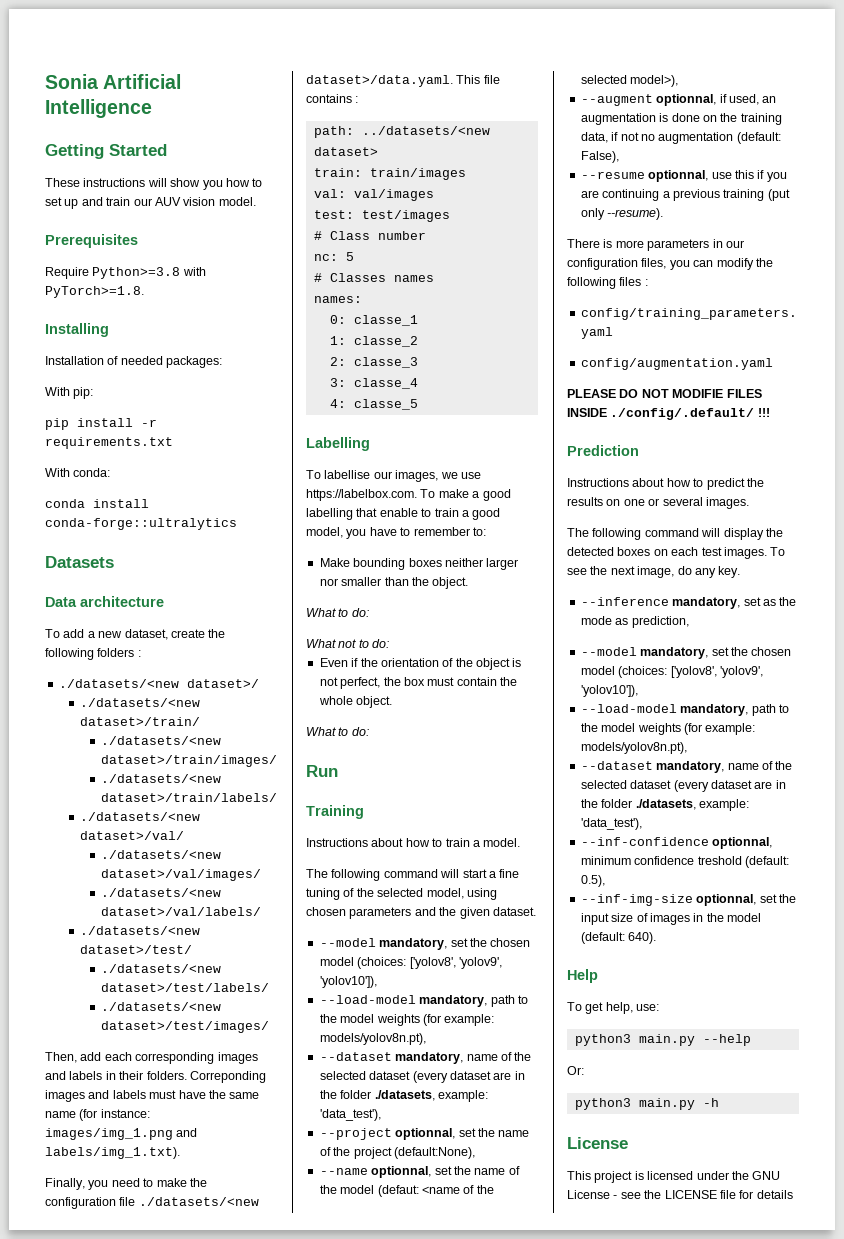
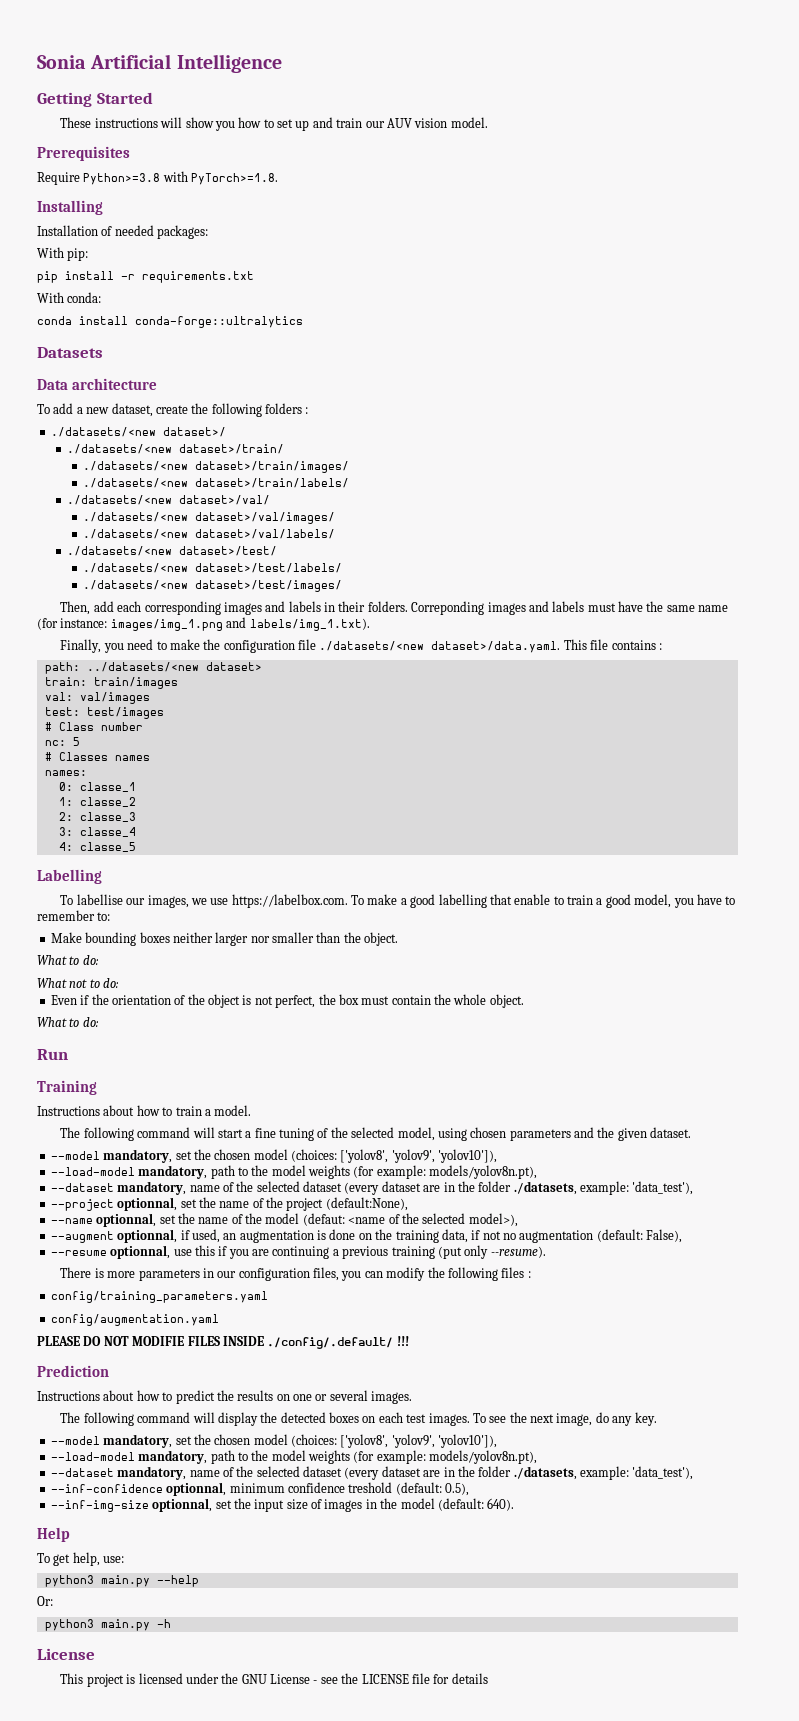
[580,597,797,609] [580,616,689,628] // --inference mandatory, set as the mode as prediction, -> (657, 1419) none

